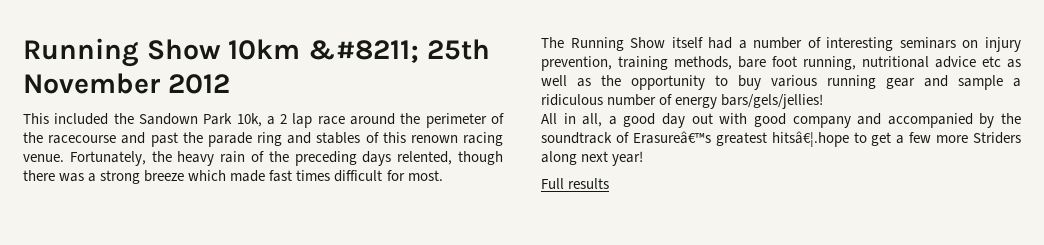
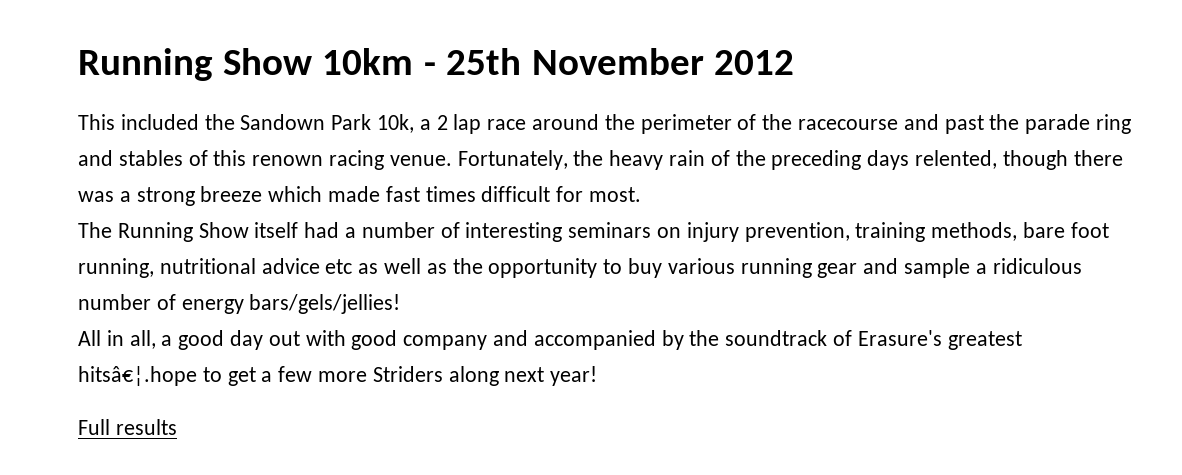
[308,40,420,63] &#8211; -> [423,62,436,75] -
[632,131,711,144] Erasureâ€™s -> [857,330,942,346] Erasure's

